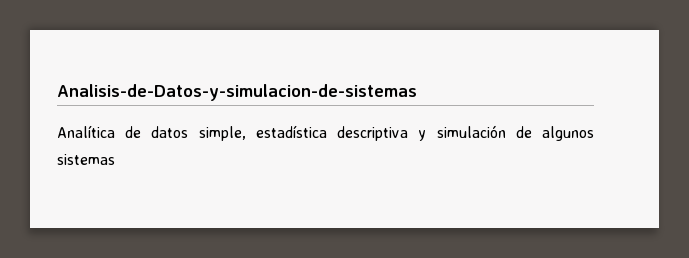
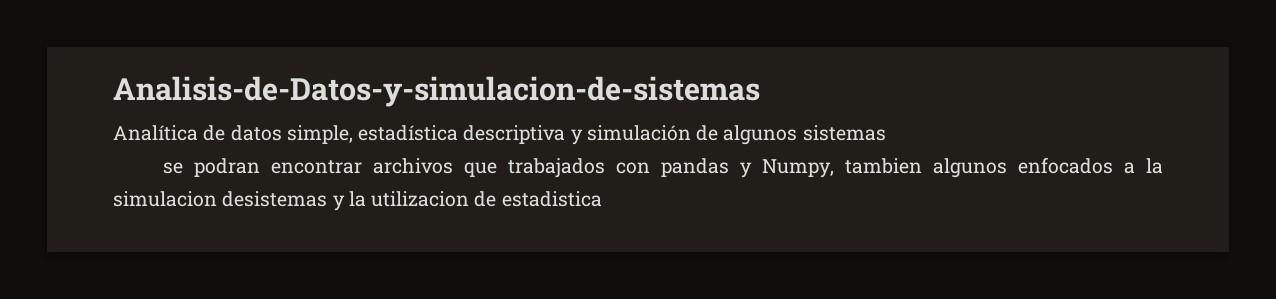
(115, 159) none -> [163,157,1163,178] [113,191,602,211] // se podran encontrar archivos que trabajados con pandas y Numpy, tambien algunos enfocados a la simulacion desistemas y la utilizacion de estadistica

